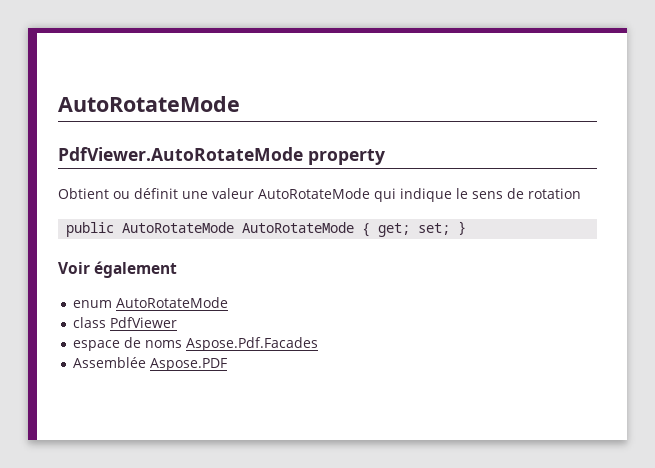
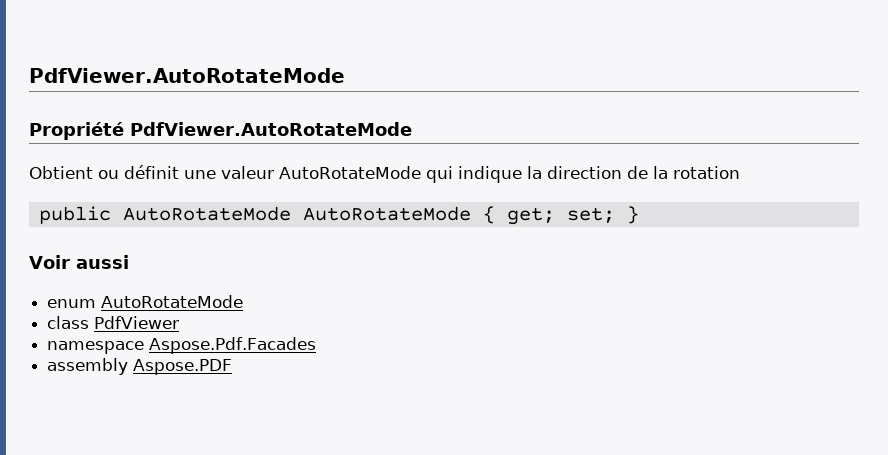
[58,96,240,112] [58,147,385,165] AutoRotateMode // PdfViewer.AutoRotateMode property -> [29,68,345,83] [29,122,412,140] PdfViewer.AutoRotateMode // Propriété PdfViewer.AutoRotateMode
[456,188,524,199] le sens de -> [527,166,668,179] la direction de la
[94,261,178,278] également -> [75,255,129,269] aussi
[73,337,183,351] espace de noms -> [47,341,145,354] namespace
[73,357,147,368] Assemblée -> [47,358,129,375] assembly

